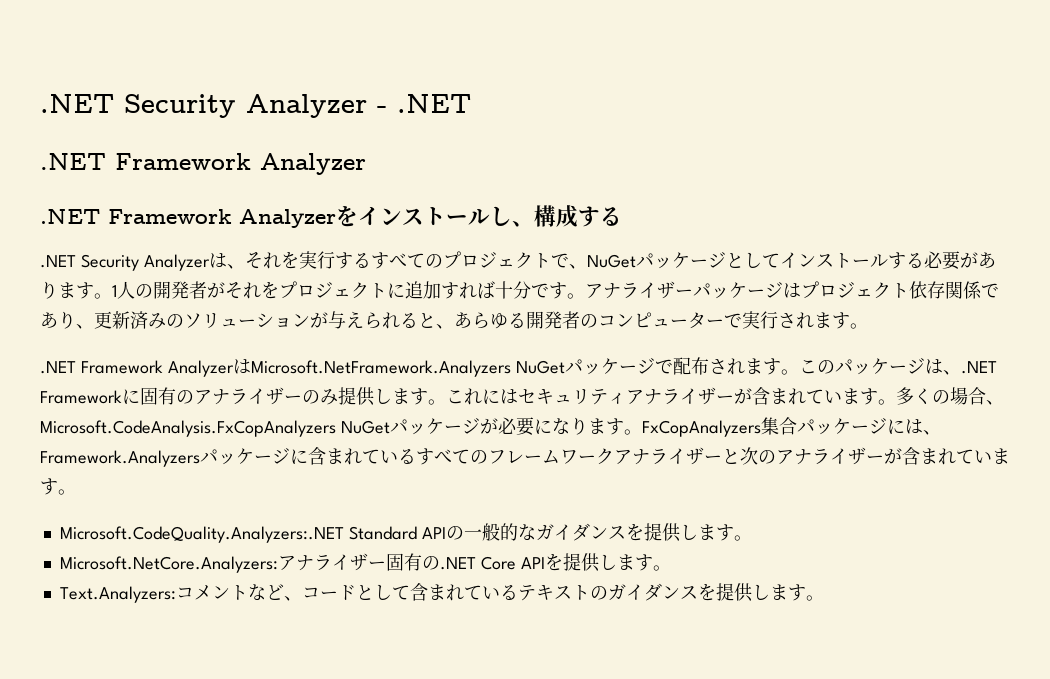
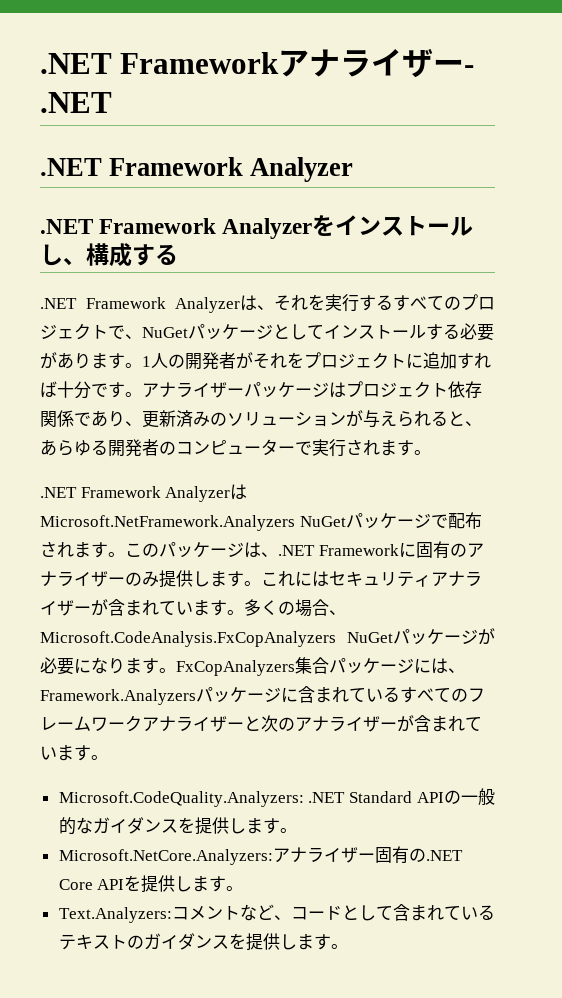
[40,94,367,118] .NET Security Analyzer -> [40,48,465,78] .NET Frameworkアナライザー
[80,254,139,271] Security -> [85,297,166,309] Framework
[59,526,344,543] Microsoft.CodeQuality.Analyzers:.NET -> [58,791,346,807] Microsoft.CodeQuality.Analyzers: .NET

